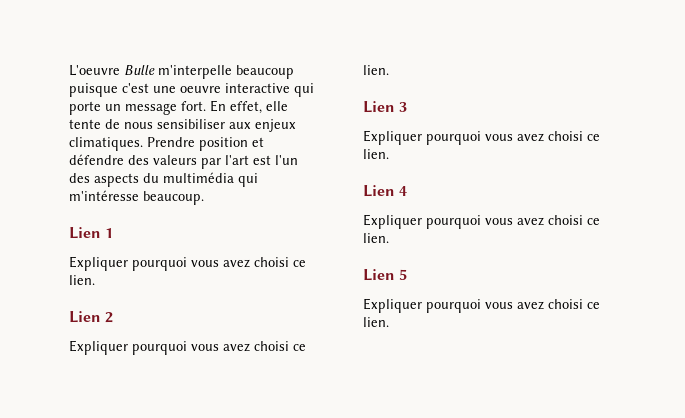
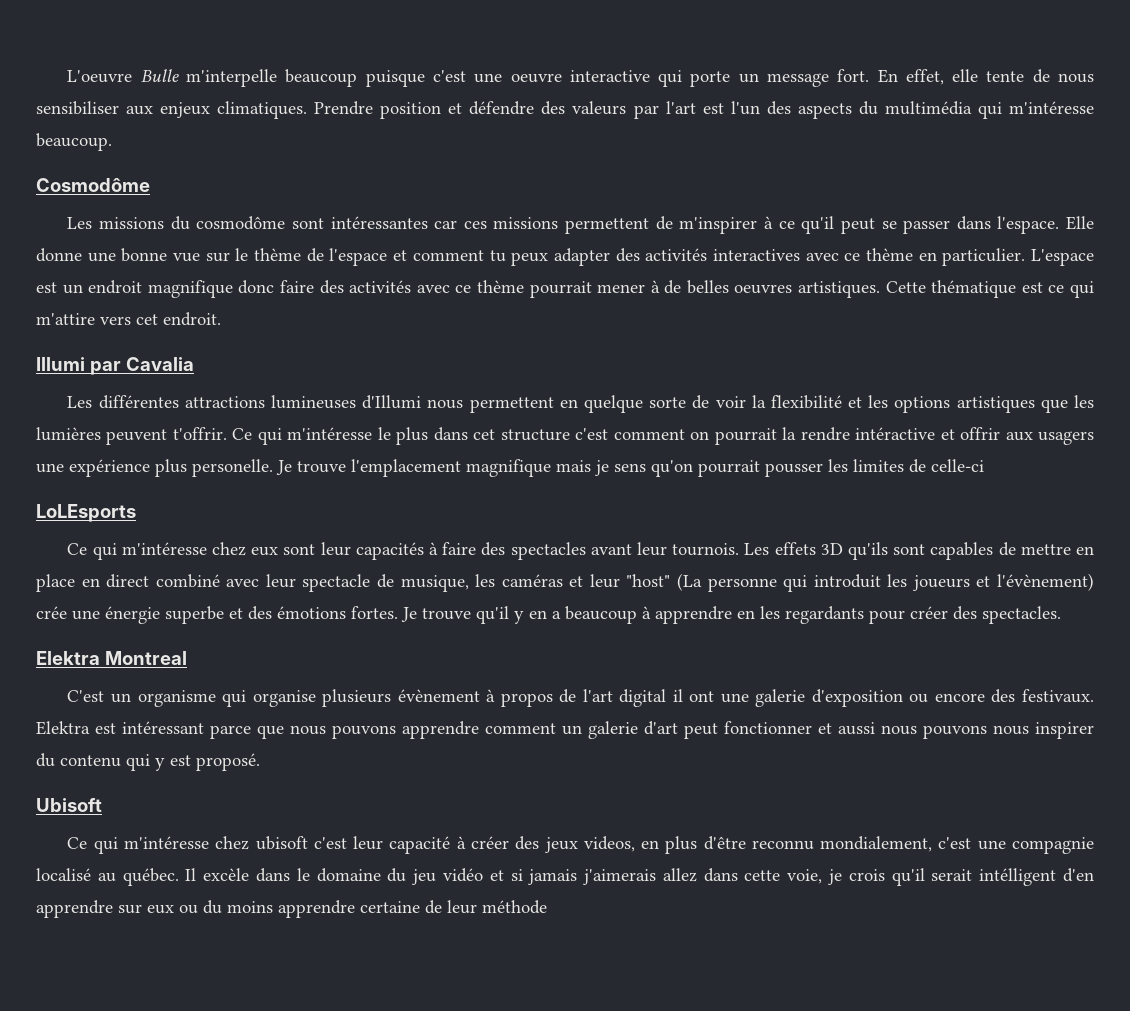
[69,227,114,239] [69,256,306,271] [69,275,95,285] [69,311,114,323] [69,340,306,355] [363,65,389,75] [363,101,408,113] [363,130,600,145] [363,149,389,159] [363,185,408,197] [363,214,600,229] [363,233,389,243] [363,269,408,281] [363,298,600,313] [363,317,389,327] Lien 1 // Expliquer pourquoi vous avez choisi ce lien. // Lien 2 // Expliquer pourquoi vous avez choisi ce lien. // Lien 3 // Expliquer pourquoi vous avez choisi ce lien. // Lien 4 // Expliquer pourquoi vous avez choisi ce lien. // Lien 5 // Expliquer pourquoi vous avez choisi ce lien. -> [36,178,150,192] [67,216,1094,234] [36,248,1094,266] [36,280,1094,298] [36,312,221,326] [36,357,194,375] [67,395,1095,413] [36,427,1094,445] [36,459,984,477] [36,504,136,522] [67,542,1094,560] [36,573,1094,592] [36,606,1061,624] [36,651,187,665] [67,689,1094,707] [36,721,1094,739] [36,753,260,771] [36,798,102,812] [67,836,1094,854] [36,868,1094,886] [36,900,547,918] Cosmodôme // Les missions du cosmodôme sont intéressantes car ces missions permettent de m'inspirer à ce qu'il peut se passer dans l'espace. Elle donne une bonne vue sur le thème de l'espace et comment tu peux adapter des activités interactives avec ce thème en particulier. L'espace est un endroit magnifique donc faire des activités avec ce thème pourrait mener à de belles oeuvres artistiques. Cette thématique est ce qui m'attire vers cet endroit. // Illumi par Cavalia // Les différentes attractions lumineuses d'Illumi nous permettent en quelque sorte de voir la flexibilité et les options artistiques que les lumières peuvent t'offrir. Ce qui m'intéresse le plus dans cet structure c'est comment on pourrait la rendre intéractive et offrir aux usagers une expérience plus personelle. Je trouve l'emplacement magnifique mais je sens qu'on pourrait pousser les limites de celle-ci // LoLEsports // Ce qui m'intéresse chez eux sont leur capacités à faire des spectacles avant leur tournois. Les effets 3D qu'ils sont capables de mettre en place en direct combiné avec leur spectacle de musique, les caméras et leur "host" (La personne qui introduit les joueurs et l'évènement) crée une énergie superbe et des émotions fortes. Je trouve qu'il y en a beaucoup à apprendre en les regardants pour créer des spectacles. // Elektra Montreal // C'est un organisme qui organise plusieurs évènement à propos de l'art digital il ont une galerie d'exposition ou encore des festivaux. Elektra est intéressant parce que nous pouvons apprendre comment un galerie d'art peut fonctionner et aussi nous pouvons nous inspirer du contenu qui y est proposé. // Ubisoft // Ce qui m'intéresse chez ubisoft c'est leur capacité à créer des jeux videos, en plus d'être reconnu mondialement, c'est une compagnie localisé au québec. Il excèle dans le domaine du jeu vidéo et si jamais j'aimerais allez dans cette voie, je crois qu'il serait intélligent d'en apprendre sur eux ou du moins apprendre certaine de leur méthode

